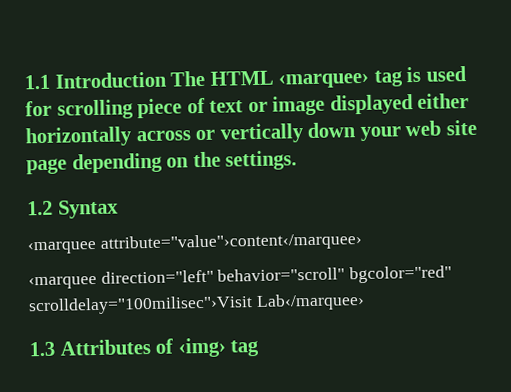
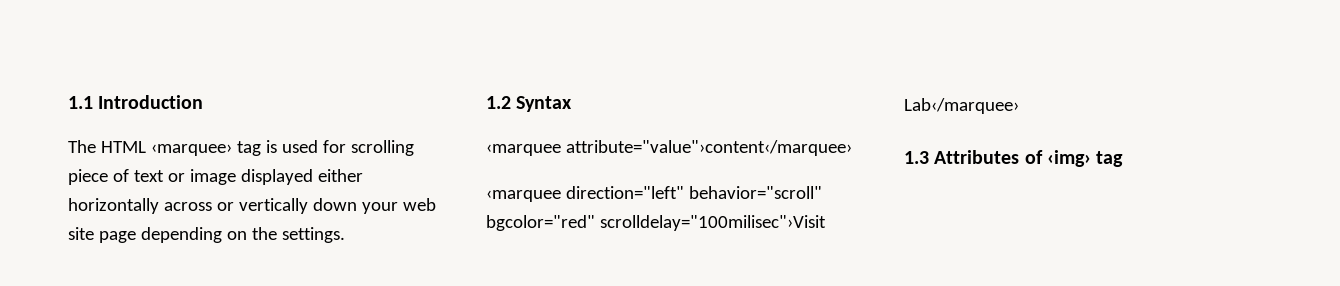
(167, 80) none -> (204, 102) //

